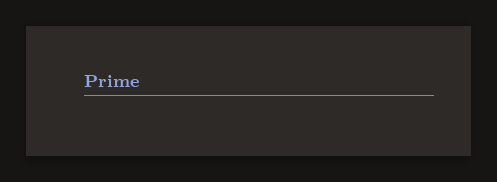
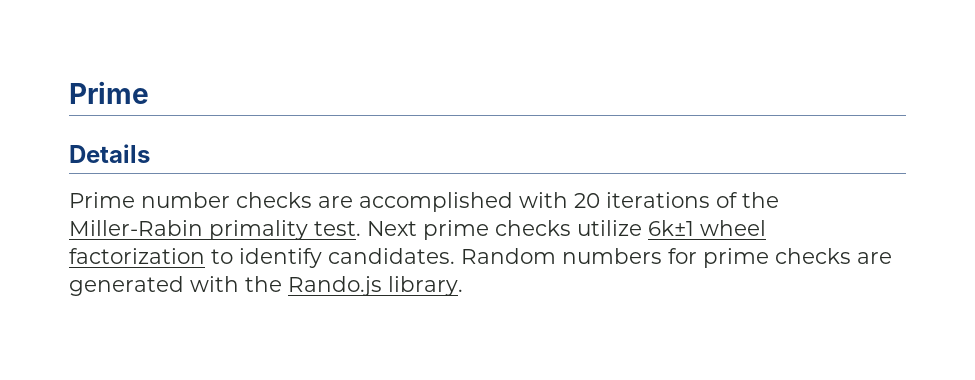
[84,75,139,87] Prime -> [69,81,149,104] [69,144,150,163] [69,192,779,212] [69,220,766,240] [69,248,892,268] [69,276,463,296] Prime // Details // Prime number checks are accomplished with 20 iterations of the Miller-Rabin primality test. Next prime checks utilize 6k±1 wheel factorization to identify candidates. Random numbers for prime checks are generated with the Rando.js library.

